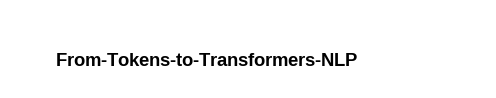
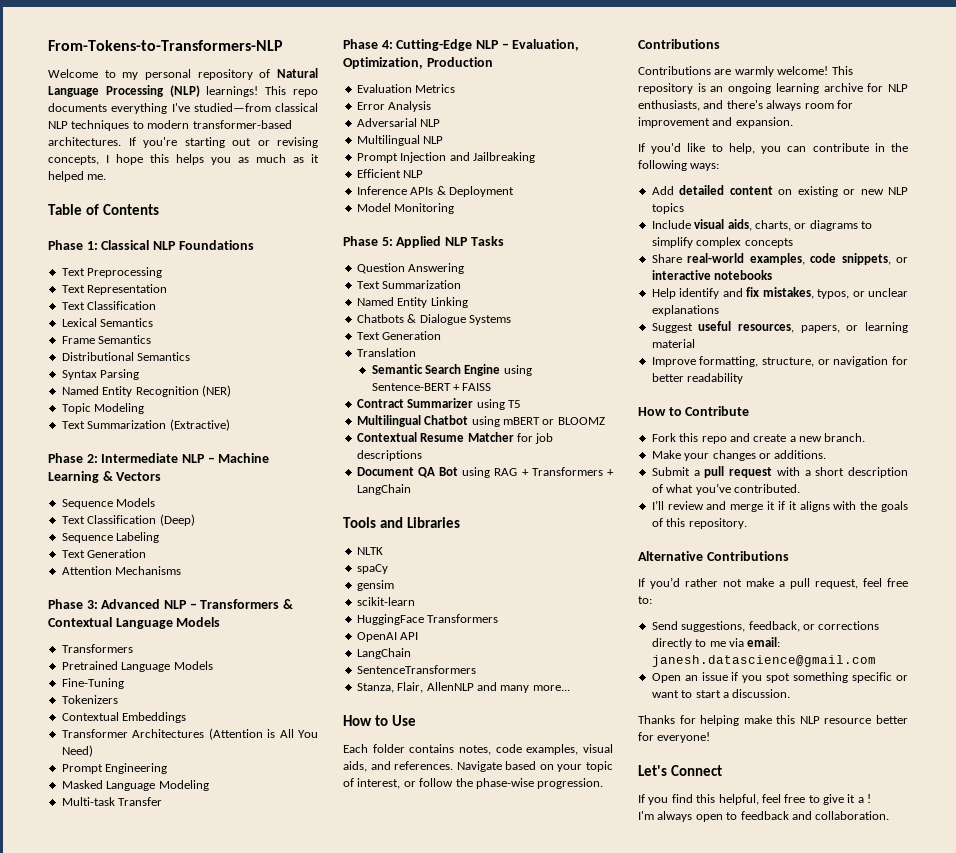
(357, 59) none -> [48,68,318,80] [48,85,318,97] [48,103,318,114] [48,120,292,131] [48,137,318,148] [48,154,319,165] [48,171,107,182] [48,204,159,215] [48,240,254,250] [61,267,163,278] [61,284,168,295] [61,301,157,310] [61,318,154,327] [61,335,152,344] [61,352,191,361] [61,369,140,380] [61,385,231,397] [61,403,145,414] [61,419,230,431] [48,453,270,463] [48,471,162,483] [61,498,156,509] [61,514,195,526] [61,532,160,543] [61,549,147,558] [61,566,182,575] [48,599,293,609] [48,617,221,629] [61,644,133,653] [61,661,213,672] [61,678,124,689] [61,695,118,704] [61,712,187,723] [61,728,318,740] [61,745,93,757] [61,763,168,774] [61,780,209,791] [61,797,163,806] [343,39,580,51] [343,57,493,69] [356,84,456,93] [356,101,432,112] [356,118,441,127] [356,135,444,146] [356,152,535,163] [356,169,424,178] [356,186,514,197] [356,203,455,214] [343,236,504,248] [356,263,465,274] [356,280,462,289] [356,297,468,308] [356,314,511,325] [356,331,442,340] [356,348,416,357] [371,364,532,376] [371,383,492,391] [356,398,521,410] [356,415,605,427] [356,432,554,444] [356,450,422,461] [356,467,614,478] [356,484,411,495] [343,517,460,528] [356,547,383,555] [356,564,388,574] [356,580,394,591] [356,597,415,606] [356,614,499,625] [356,632,419,642] [356,648,411,659] [356,665,476,674] [356,682,570,693] [343,715,416,726] [343,744,613,755] [343,761,613,772] [343,778,604,789] [638,39,720,49] [638,66,853,77] [638,83,908,94] [638,100,853,111] [638,117,793,128] [638,143,908,154] [638,160,720,171] [651,185,908,197] [651,203,684,214] [651,219,872,231] [651,237,793,248] [651,253,908,265] [651,270,773,280] [651,287,908,299] [651,305,719,316] [651,321,908,333] [651,339,695,348] [651,356,908,367] [651,373,744,384] [638,406,750,416] [651,433,866,444] [651,450,827,461] [651,466,908,478] [651,483,800,495] [651,500,908,512] [651,518,747,529] [638,551,789,561] [638,577,908,589] [638,596,652,604] [651,621,880,632] [651,637,781,649] [651,655,876,667] [651,672,908,683] [651,689,791,698] [638,715,908,726] [638,732,711,743] [638,765,722,776] [638,794,872,805] [638,811,890,822] // Welcome to my personal repository of Natural Language Processing (NLP) learnings! This repo documents everything I've studied—from classical NLP techniques to modern transformer-based architectures. If you're starting out or revising concepts, I hope this helps you as much as it helped me. // Table of Contents // Phase 1: Classical NLP Foundations // Text Preprocessing // Text Representation // Text Classification // Lexical Semantics // Frame Semantics // Distributional Semantics // Syntax Parsing // Named Entity Recognition (NER) // Topic Modeling // Text Summarization (Extractive) // Phase 2: Intermediate NLP – Machine Learning & Vectors // Sequence Models // Text Classification (Deep) // Sequence Labeling // Text Generation // Attention Mechanisms // Phase 3: Advanced NLP – Transformers & Contextual Language Models // Transformers // Pretrained Language Models // Fine-Tuning // Tokenizers // Contextual Embeddings // Transformer Architectures (Attention is All You Need) // Prompt Engineering // Masked Language Modeling // Multi-task Transfer // Phase 4: Cutting-Edge NLP – Evaluation, Optimization, Production // Evaluation Metrics // Error Analysis // Adversarial NLP // Multilingual NLP // Prompt Injection and Jailbreaking // Efficient NLP // Inference APIs & Deployment // Model Monitoring // Phase 5: Applied NLP Tasks // Question Answering // Text Summarization // Named Entity Linking // Chatbots & Dialogue Systems // Text Generation // Translation // Semantic Search Engine using Sentence-BERT + FAISS // Contract Summarizer using T5 // Multilingual Chatbot using mBERT or BLOOMZ // Contextual Resume Matcher for job descriptions // Document QA Bot using RAG + Transformers + LangChain // Tools and Libraries // NLTK // spaCy // gensim // scikit-learn // HuggingFace Transformers // OpenAI API // LangChain // SentenceTransformers // Stanza, Flair, AllenNLP and many more... // How to Use // Each folder contains notes, code examples, visual aids, and references. Navigate based on your topic of interest, or follow the phase-wise progression. // Contributions // Contributions are warmly welcome! This repository is an ongoing learning archive for NLP enthusiasts, and there's always room for improvement and expansion. // If you'd like to help, you can contribute in the following ways: // Add detailed content on existing or new NLP topics // Include visual aids, charts, or diagrams to simplify complex concepts // Share real-world examples, code snippets, or interactive notebooks // Help identify and fix mistakes, typos, or unclear explanations // Suggest useful resources, papers, or learning material // Improve formatting, structure, or navigation for better readability // How to Contribute // Fork this repo and create a new branch. // Make your changes or additions. // Submit a pull request with a short description of what you’ve contributed. // I’ll review and merge it if it aligns with the goals of this repository. // Alternative Contributions // If you’d rather not make a pull request, feel free to: // Send suggestions, feedback, or corrections directly to me via email: janesh.datascience@gmail.com // Open an issue if you spot something specific or want to start a discussion. // Thanks for helping make this NLP resource better for everyone! // Let's Connect // If you find this helpful, feel free to give it a ! // I'm always open to feedback and collaboration.

